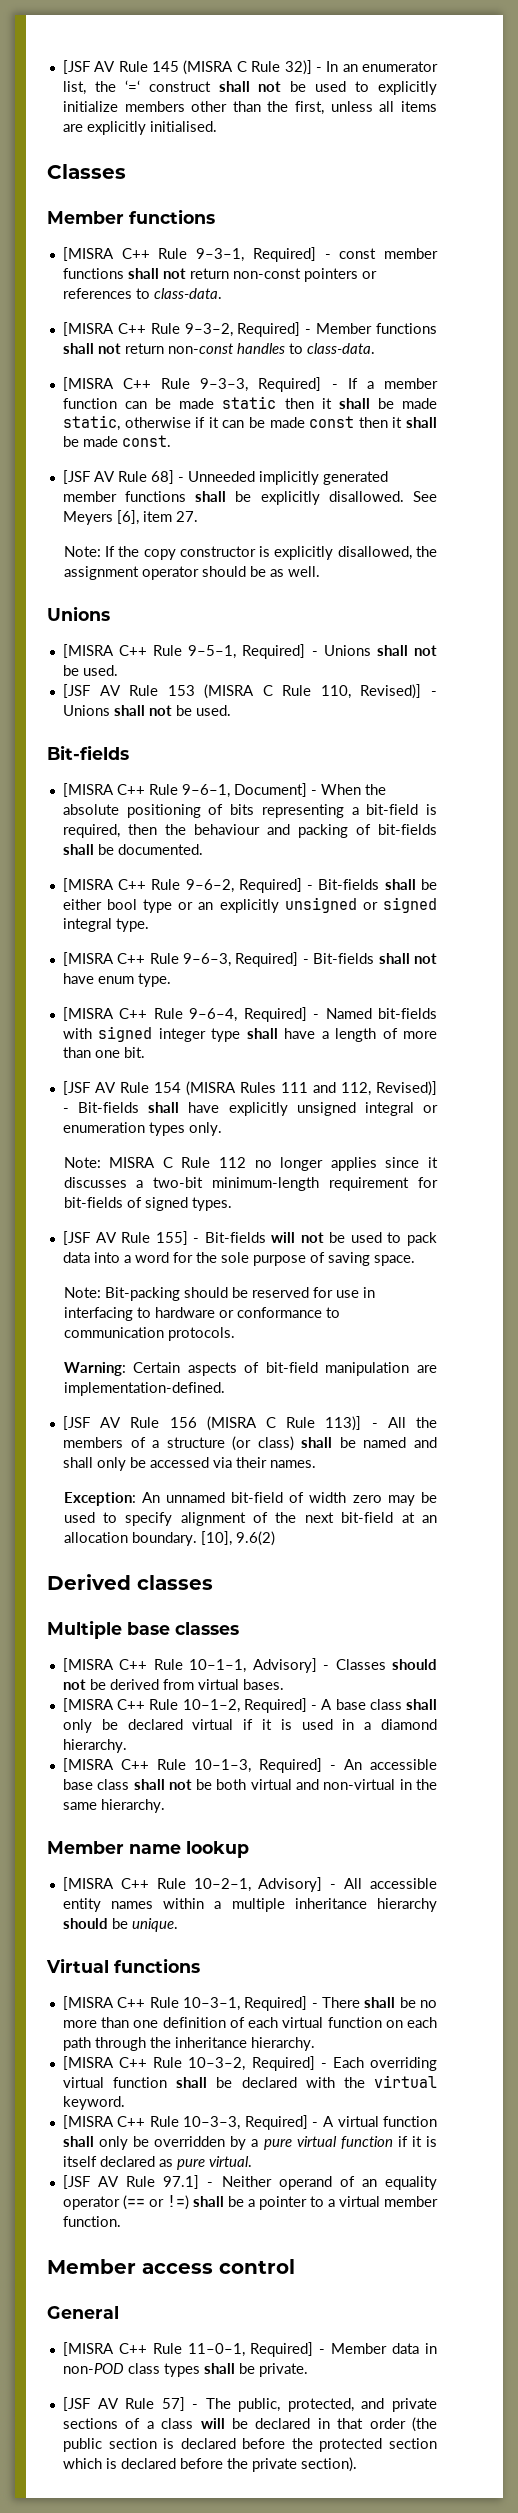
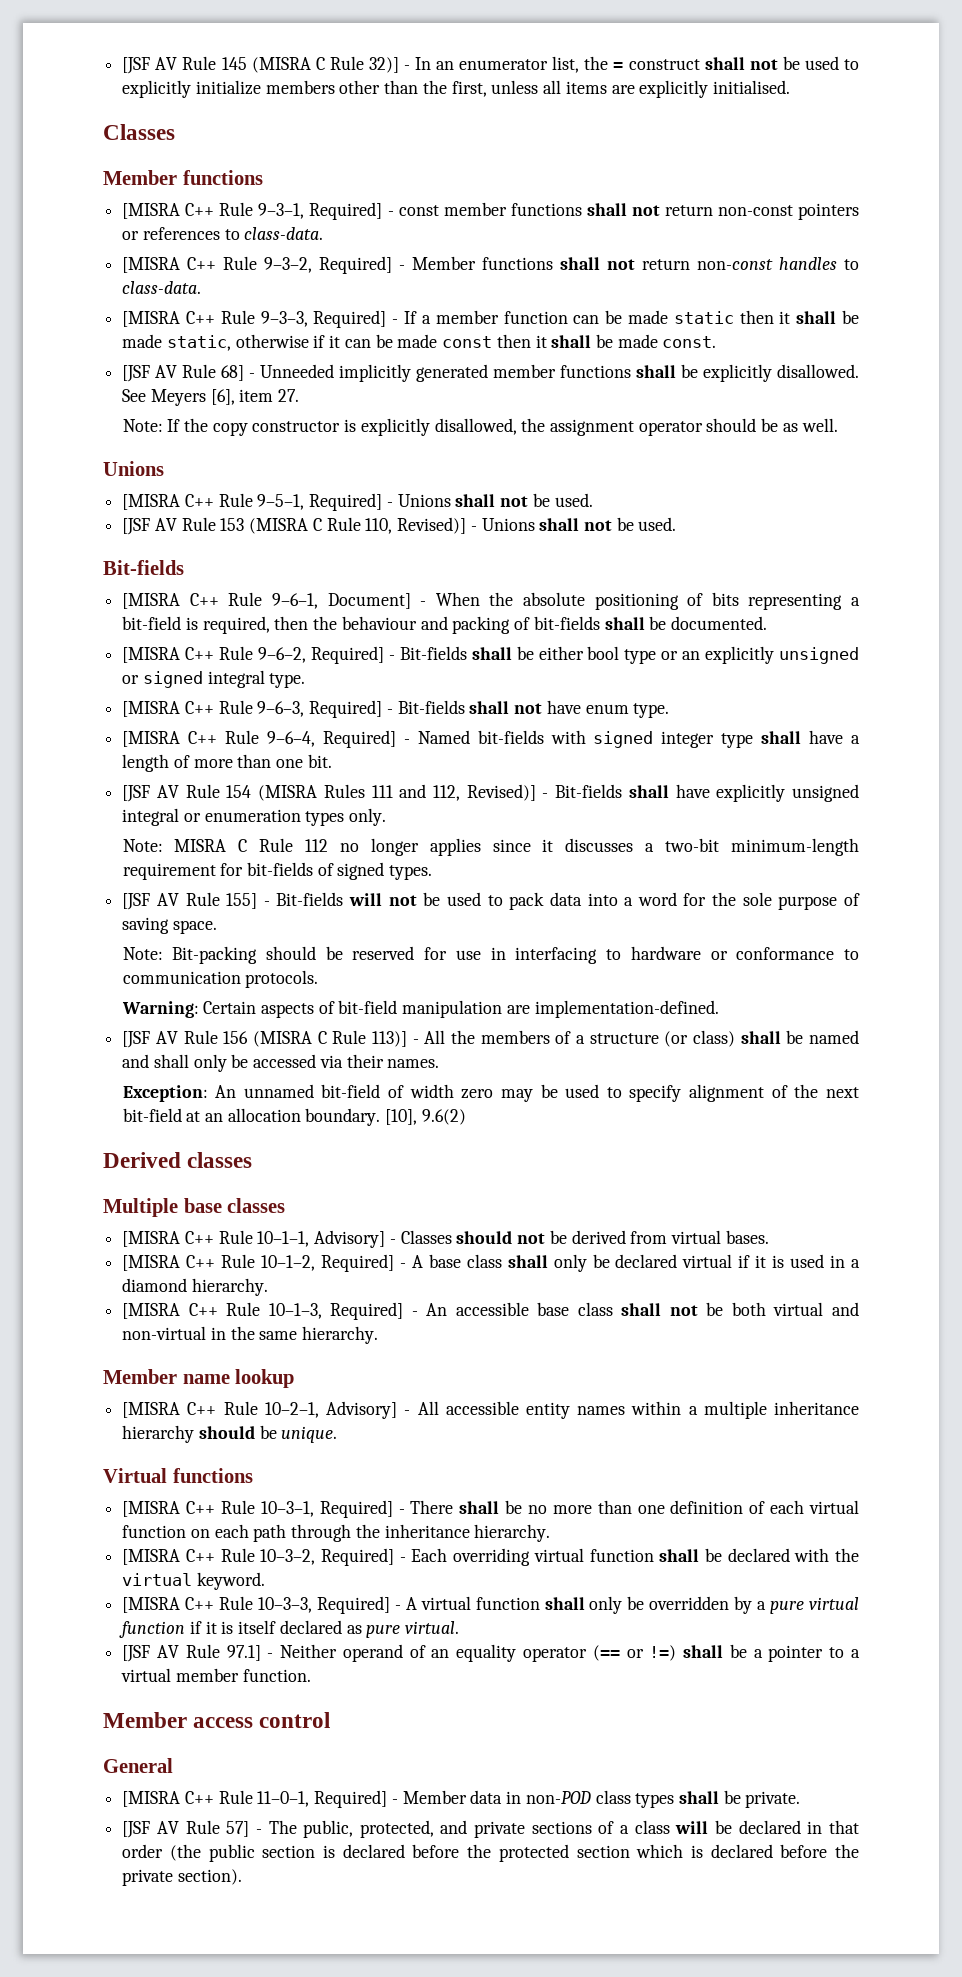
[124,80,140,92] ‘=‘ -> [613,62,624,70] =

